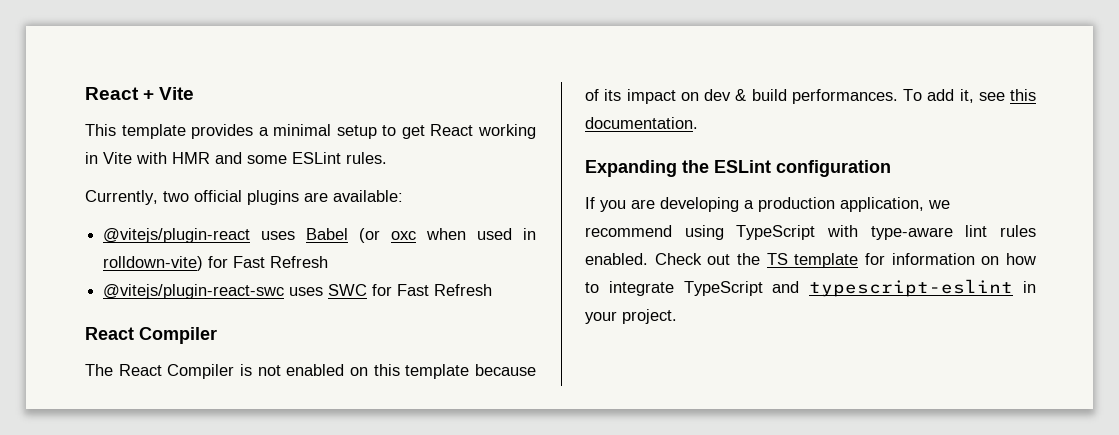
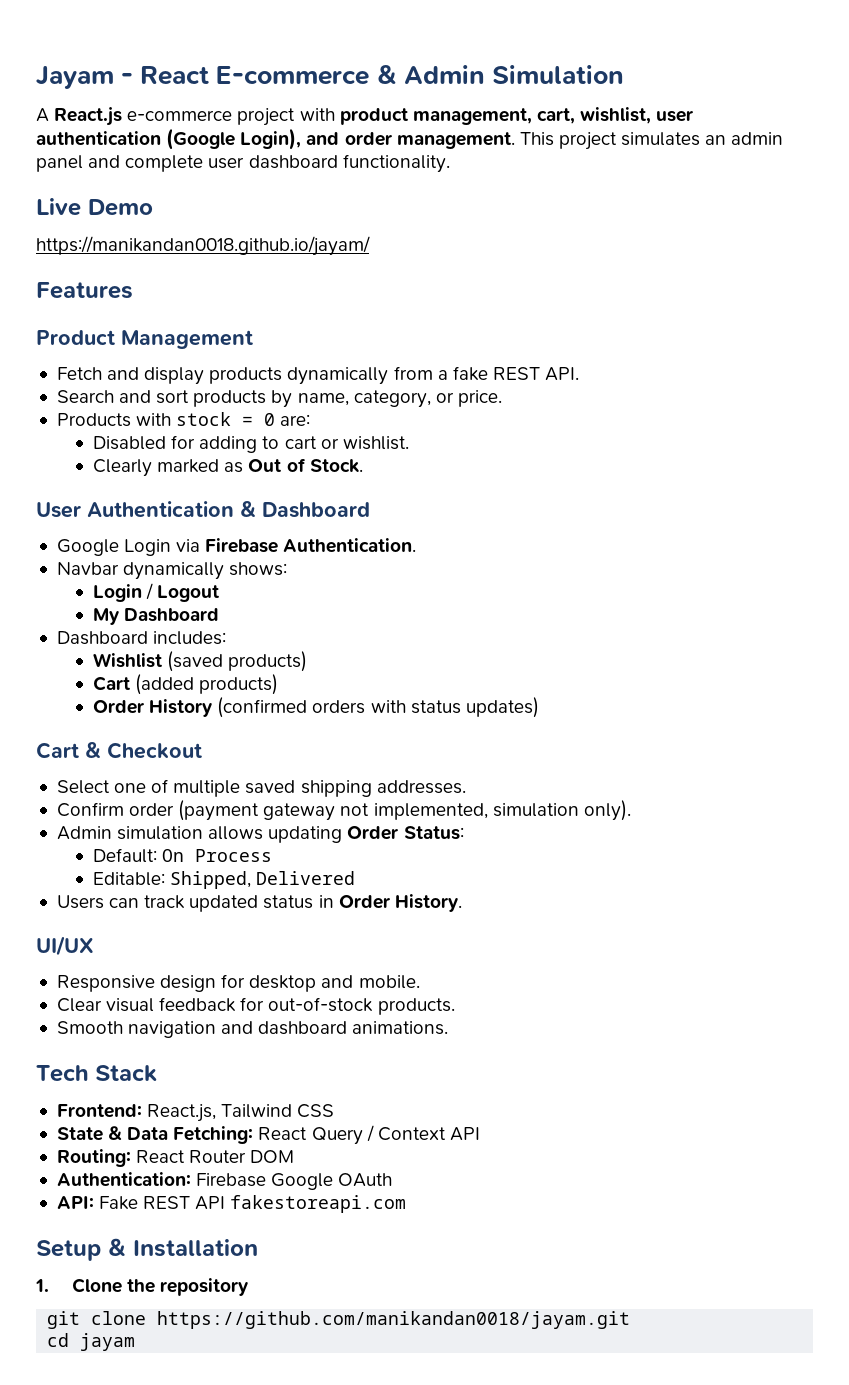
[85,87,195,100] [85,124,536,139] [85,152,387,164] [85,190,403,205] [103,228,537,243] [103,256,329,271] [103,284,493,299] [85,327,217,344] [85,364,536,379] [585,89,1036,104] [585,117,698,129] [585,160,891,177] [585,197,950,212] [585,225,1036,240] [585,253,1036,268] [585,279,1036,297] [585,309,677,324] React + Vite // This template provides a minimal setup to get React working in Vite with HMR and some ESLint rules. // Currently, two official plugins are available: // @vitejs/plugin-react uses Babel (or oxc when used in rolldown-vite) for Fast Refresh // @vitejs/plugin-react-swc uses SWC for Fast Refresh // React Compiler // The React Compiler is not enabled on this template because of its impact on dev & build performances. To add it, see this documentation. // Expanding the ESLint configuration // If you are developing a production application, we recommend using TypeScript with type-aware lint rules enabled. Check out the TS template for information on how to integrate TypeScript and typescript-eslint in your project. -> [36,65,624,89] [36,107,694,126] [36,128,784,150] [36,154,450,173] [36,198,153,216] [36,236,370,256] [36,282,133,299] [36,330,253,349] [56,366,580,385] [56,390,502,408] [56,412,311,427] [93,435,409,453] [93,458,363,477] [36,501,370,518] [56,538,417,556] [56,562,288,580] [93,583,220,602] [93,608,220,625] [56,631,227,645] [93,651,308,672] [93,674,279,695] [93,697,539,718] [36,742,202,759] [56,779,466,797] [56,800,631,821] [56,826,464,843] [93,848,273,863] [93,871,356,889] [56,894,462,912] [36,936,94,956] [56,974,420,992] [56,997,455,1015] [56,1021,449,1038] [36,1065,157,1082] [56,1104,335,1122] [56,1125,480,1145] [56,1149,295,1167] [56,1172,393,1190] [56,1195,407,1213] [36,1238,258,1261] [35,1278,249,1296] [47,1311,631,1329] [47,1333,136,1351] Jayam - React E-commerce & Admin Simulation // A React.js e-commerce project with product management, cart, wishlist, user authentication (Google Login), and order management. This project simulates an admin panel and complete user dashboard functionality. // Live Demo // https://manikandan0018.github.io/jayam/ // Features // Product Management // Fetch and display products dynamically from a fake REST API. // Search and sort products by name, category, or price. // Products with stock = 0 are: // Disabled for adding to cart or wishlist. // Clearly marked as Out of Stock. // User Authentication & Dashboard // Google Login via Firebase Authentication. // Navbar dynamically shows: // Login / Logout // My Dashboard // Dashboard includes: // Wishlist (saved products) // Cart (added products) // Order History (confirmed orders with status updates) // Cart & Checkout // Select one of multiple saved shipping addresses. // Confirm order (payment gateway not implemented, simulation only). // Admin simulation allows updating Order Status: // Default: On Process // Editable: Shipped, Delivered // Users can track updated status in Order History. // UI/UX // Responsive design for desktop and mobile. // Clear visual feedback for out-of-stock products. // Smooth navigation and dashboard animations. // Tech Stack // Frontend: React.js, Tailwind CSS // State & Data Fetching: React Query / Context API // Routing: React Router DOM // Authentication: Firebase Google OAuth // API: Fake REST API fakestoreapi.com // Setup & Installation // 1. Clone the repository // git clone https://github.com/manikandan0018/jayam.git // cd jayam

